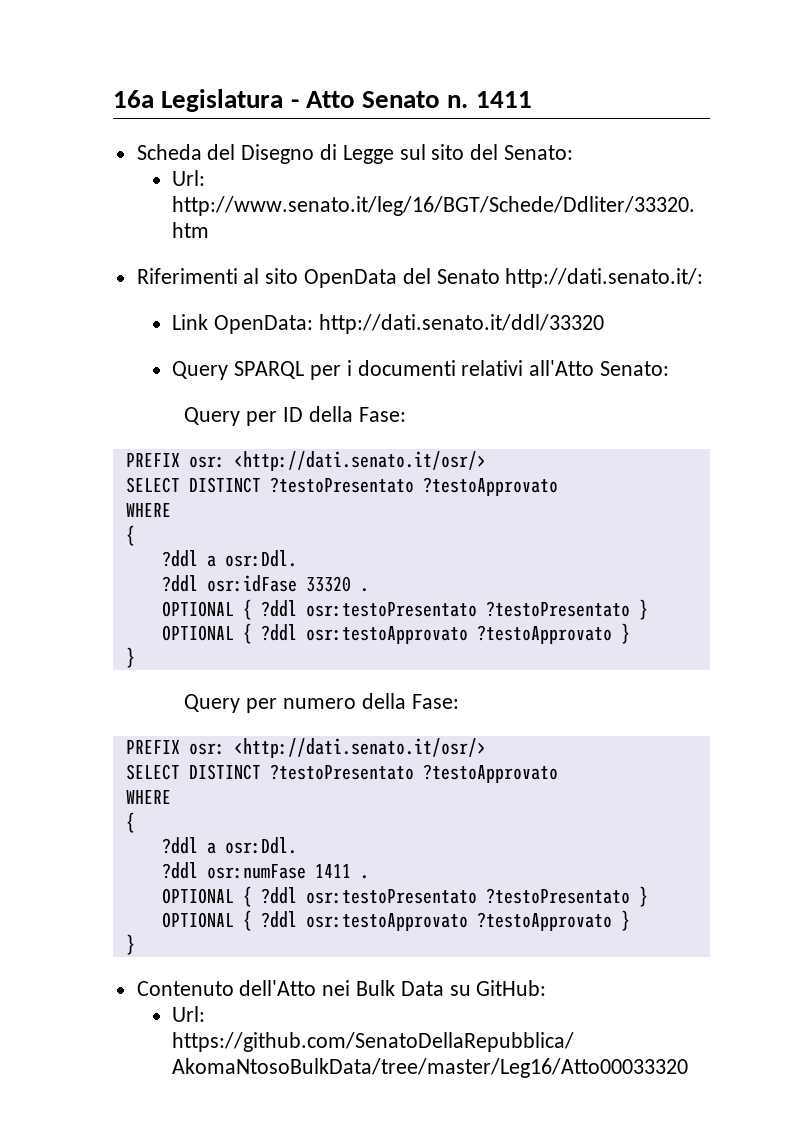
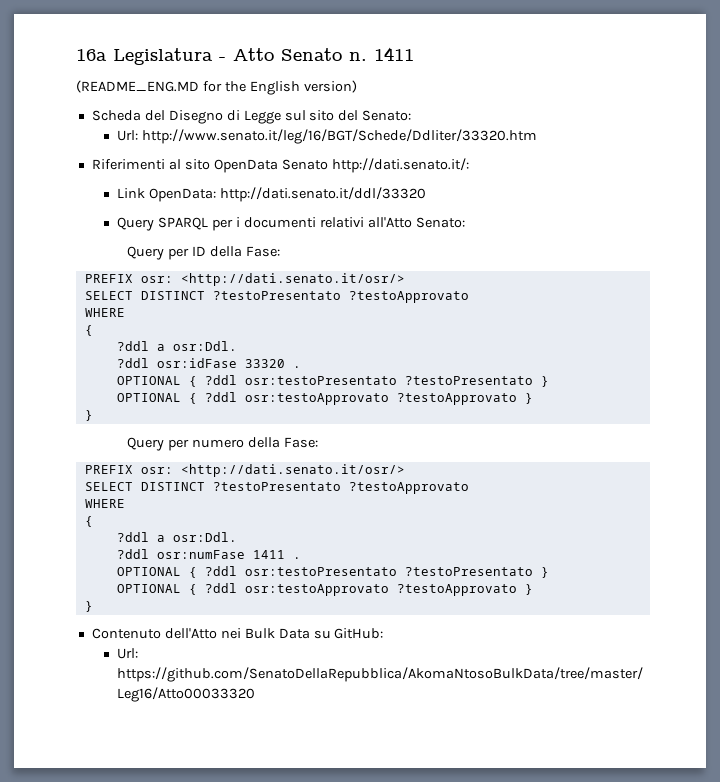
(532, 99) none -> [76,80,357,95] // (README_ENG.MD for the English version)
[402,268,431,284] del -> (278, 166) none

